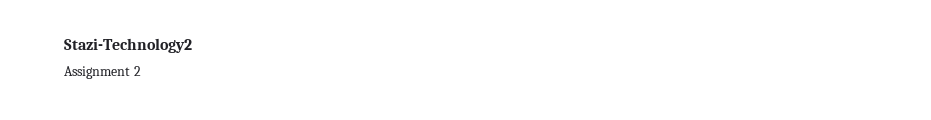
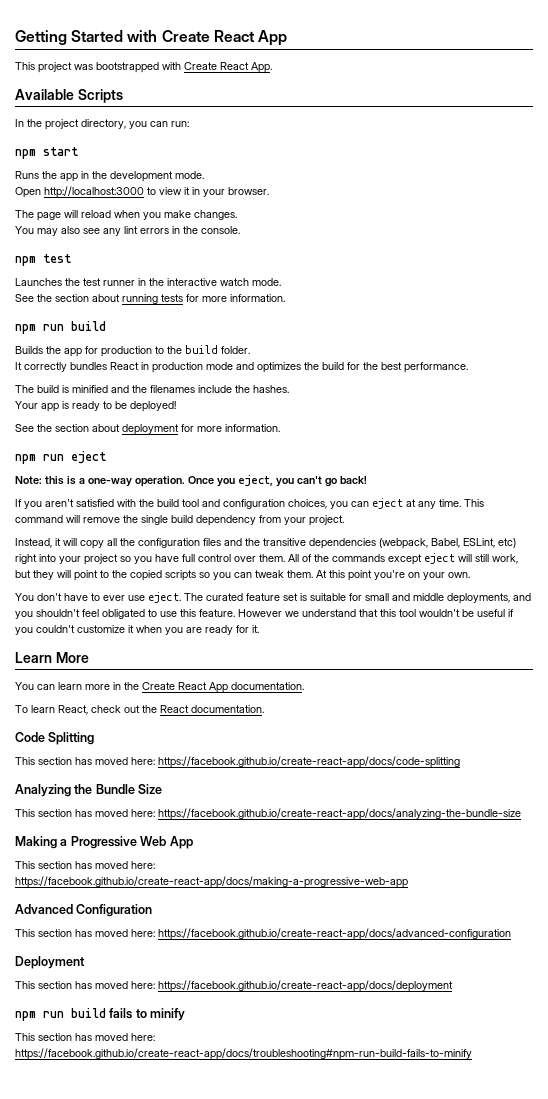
[64,38,192,53] [64,66,141,79] Stazi-Technology2 // Assignment 2 -> [15,30,287,46] [15,62,272,73] [15,89,123,103] [15,119,189,130] [15,147,78,159] [15,171,204,182] [15,186,269,198] [15,210,237,221] [15,226,240,236] [15,254,71,266] [15,278,281,286] [15,294,285,304] [15,321,106,334] [15,345,250,357] [15,362,468,373] [15,385,289,393] [15,401,176,412] [15,424,280,435] [15,451,106,464] [15,475,367,487] [15,498,484,509] [15,515,344,526] [15,538,516,549] [15,553,518,565] [15,570,470,581] [15,592,531,604] [15,609,514,619] [15,625,259,635] [15,652,89,663] [15,682,304,693] [15,705,264,715] [15,732,95,745] [15,756,460,768] [15,784,163,797] [15,808,521,820] [15,836,193,849] [15,861,155,869] [15,876,408,888] [15,904,153,917] [15,928,511,940] [15,956,85,969] [15,980,453,992] [15,1008,186,1021] [15,1033,155,1041] [15,1048,472,1060] Getting Started with Create React App // This project was bootstrapped with Create React App. // Available Scripts // In the project directory, you can run: // npm start // Runs the app in the development mode. // Open http://localhost:3000 to view it in your browser. // The page will reload when you make changes. // You may also see any lint errors in the console. // npm test // Launches the test runner in the interactive watch mode. // See the section about running tests for more information. // npm run build // Builds the app for production to the build folder. // It correctly bundles React in production mode and optimizes the build for the best performance. // The build is minified and the filenames include the hashes. // Your app is ready to be deployed! // See the section about deployment for more information. // npm run eject // Note: this is a one-way operation. Once you eject, you can't go back! // If you aren't satisfied with the build tool and configuration choices, you can eject at any time. This command will remove the single build dependency from your project. // Instead, it will copy all the configuration files and the transitive dependencies (webpack, Babel, ESLint, etc) right into your project so you have full control over them. All of the commands except eject will still work, but they will point to the copied scripts so you can tweak them. At this point you're on your own. // You don't have to ever use eject. The curated feature set is suitable for small and middle deployments, and you shouldn't feel obligated to use this feature. However we understand that this tool wouldn't be useful if you couldn't customize it when you are ready for it. // Learn More // You can learn more in the Create React App documentation. // To learn React, check out the React documentation. // Code Splitting // This section has moved here: https://facebook.github.io/create-react-app/docs/code-splitting // Analyzing the Bundle Size // This section has moved here: https://facebook.github.io/create-react-app/docs/analyzing-the-bundle-size // Making a Progressive Web App // This section has moved here: https://facebook.github.io/create-react-app/docs/making-a-progressive-web-app // Advanced Configuration // This section has moved here: https://facebook.github.io/create-react-app/docs/advanced-configuration // Deployment // This section has moved here: https://facebook.github.io/create-react-app/docs/deployment // npm run build fails to minify // This section has moved here: https://facebook.github.io/create-react-app/docs/troubleshooting#npm-run-build-fails-to-minify

